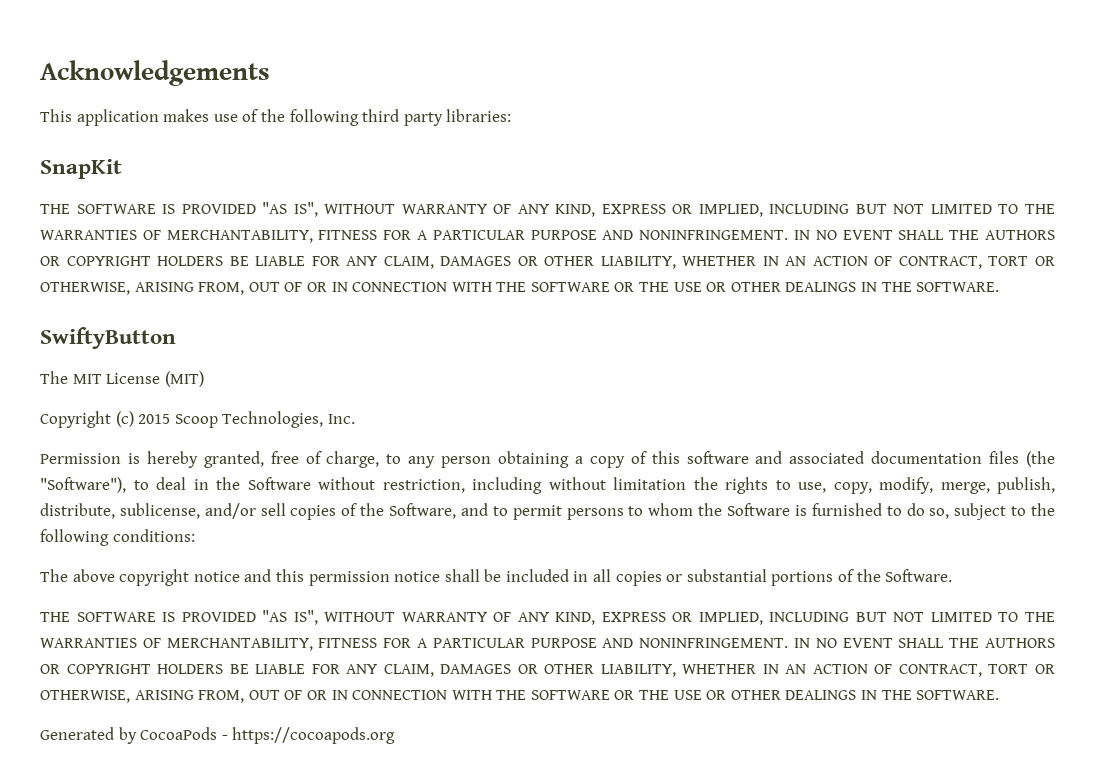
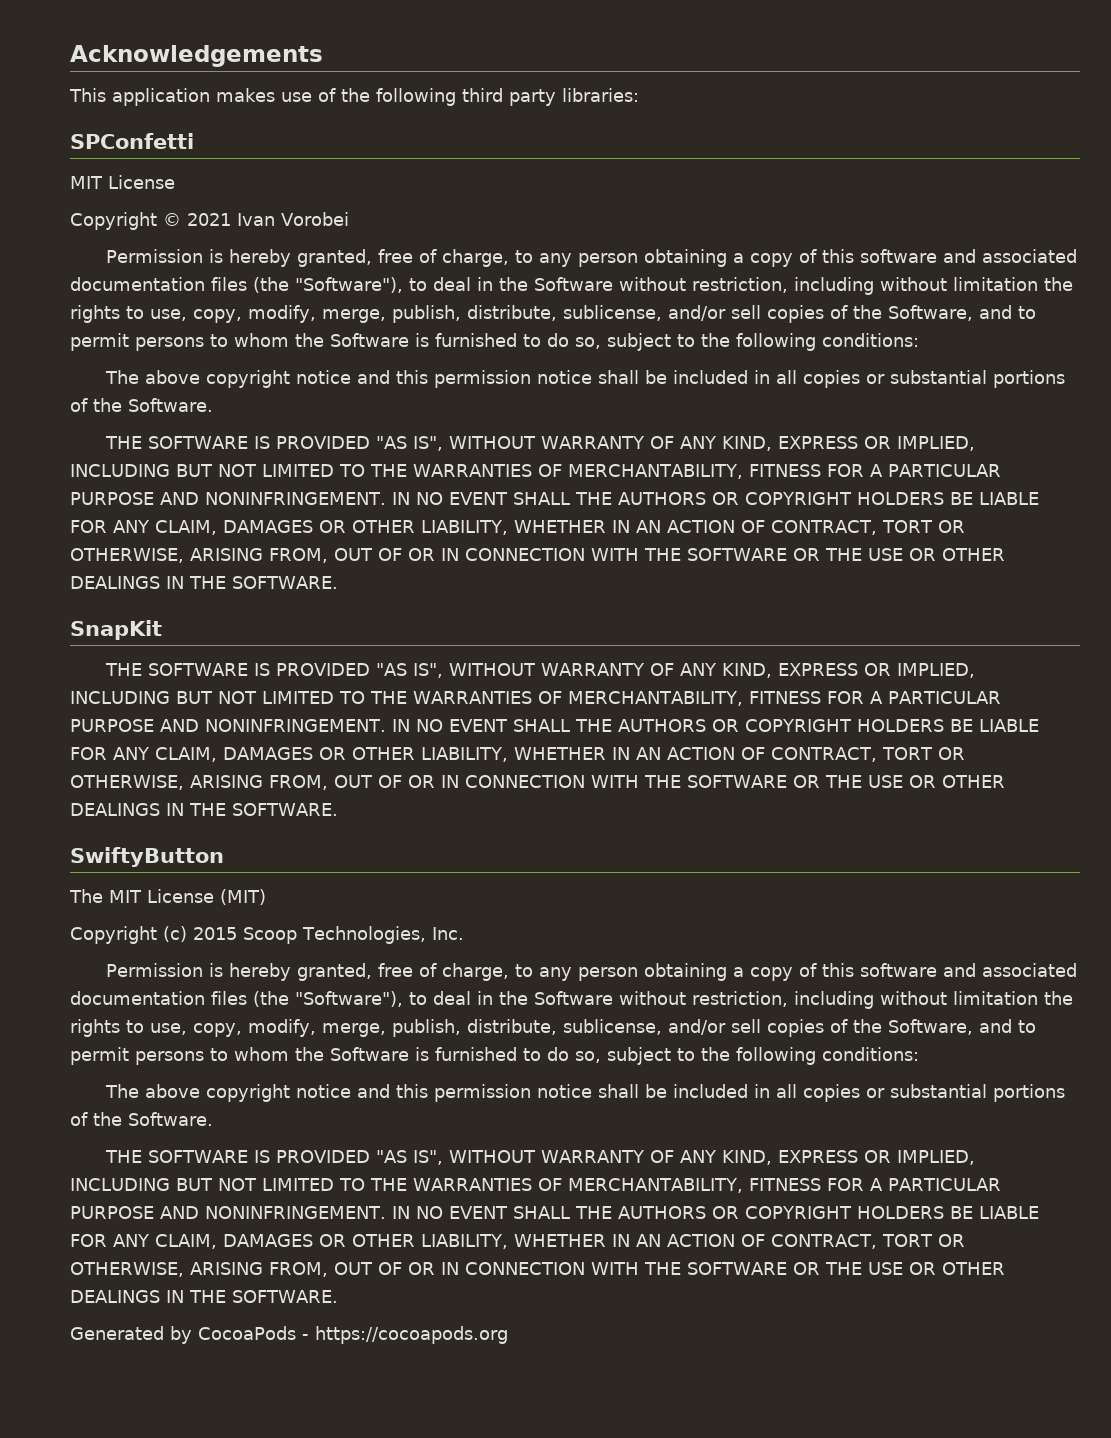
(512, 115) none -> [70,133,194,149] [70,175,175,189] [70,212,349,230] [105,249,1077,267] [70,277,1073,295] [70,305,1036,323] [70,333,919,351] [104,370,1065,388] [70,398,213,412] [104,436,975,451] [70,464,1001,479] [70,492,1039,505] [70,520,965,535] [70,548,1005,563] [70,576,338,589] // SPConfetti // MIT License // Copyright © 2021 Ivan Vorobei // Permission is hereby granted, free of charge, to any person obtaining a copy of this software and associated documentation files (the "Software"), to deal in the Software without restriction, including without limitation the rights to use, copy, modify, merge, publish, distribute, sublicense, and/or sell copies of the Software, and to permit persons to whom the Software is furnished to do so, subject to the following conditions: // The above copyright notice and this permission notice shall be included in all copies or substantial portions of the Software. // THE SOFTWARE IS PROVIDED "AS IS", WITHOUT WARRANTY OF ANY KIND, EXPRESS OR IMPLIED, INCLUDING BUT NOT LIMITED TO THE WARRANTIES OF MERCHANTABILITY, FITNESS FOR A PARTICULAR PURPOSE AND NONINFRINGEMENT. IN NO EVENT SHALL THE AUTHORS OR COPYRIGHT HOLDERS BE LIABLE FOR ANY CLAIM, DAMAGES OR OTHER LIABILITY, WHETHER IN AN ACTION OF CONTRACT, TORT OR OTHERWISE, ARISING FROM, OUT OF OR IN CONNECTION WITH THE SOFTWARE OR THE USE OR OTHER DEALINGS IN THE SOFTWARE.

